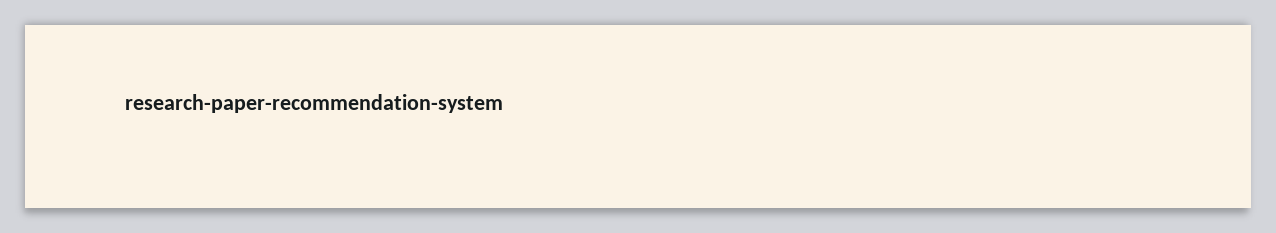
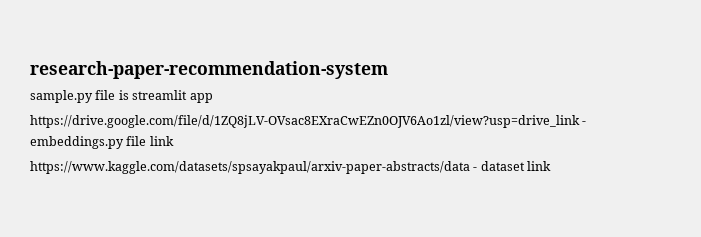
(503, 103) none -> [30,90,213,103] [30,115,587,128] [30,136,174,149] [30,161,552,174] // sample.py file is streamlit app // https://drive.google.com/file/d/1ZQ8jLV-OVsac8EXraCwEZn0OJV6Ao1zl/view?usp=drive_link - embeddings.py file link // https://www.kaggle.com/datasets/spsayakpaul/arxiv-paper-abstracts/data - dataset link

